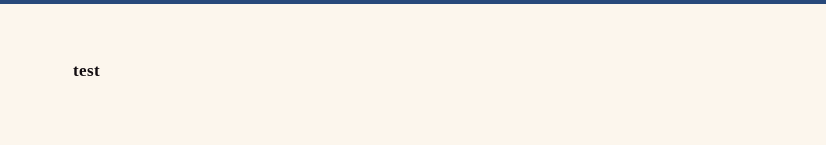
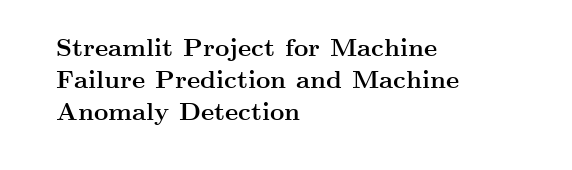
[73,66,100,76] test -> [56,38,437,61] [56,70,459,88] [56,102,300,125] Streamlit Project for Machine Failure Prediction and Machine Anomaly Detection

